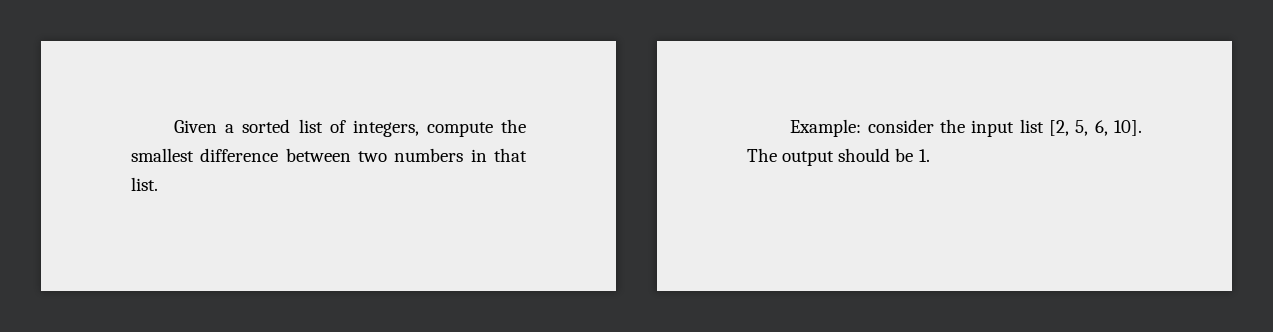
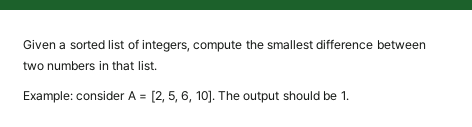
[939,119,1044,137] the input list -> [127,91,148,100] A =

